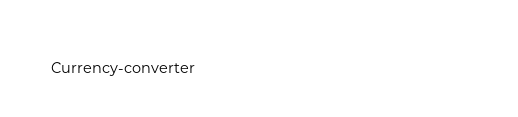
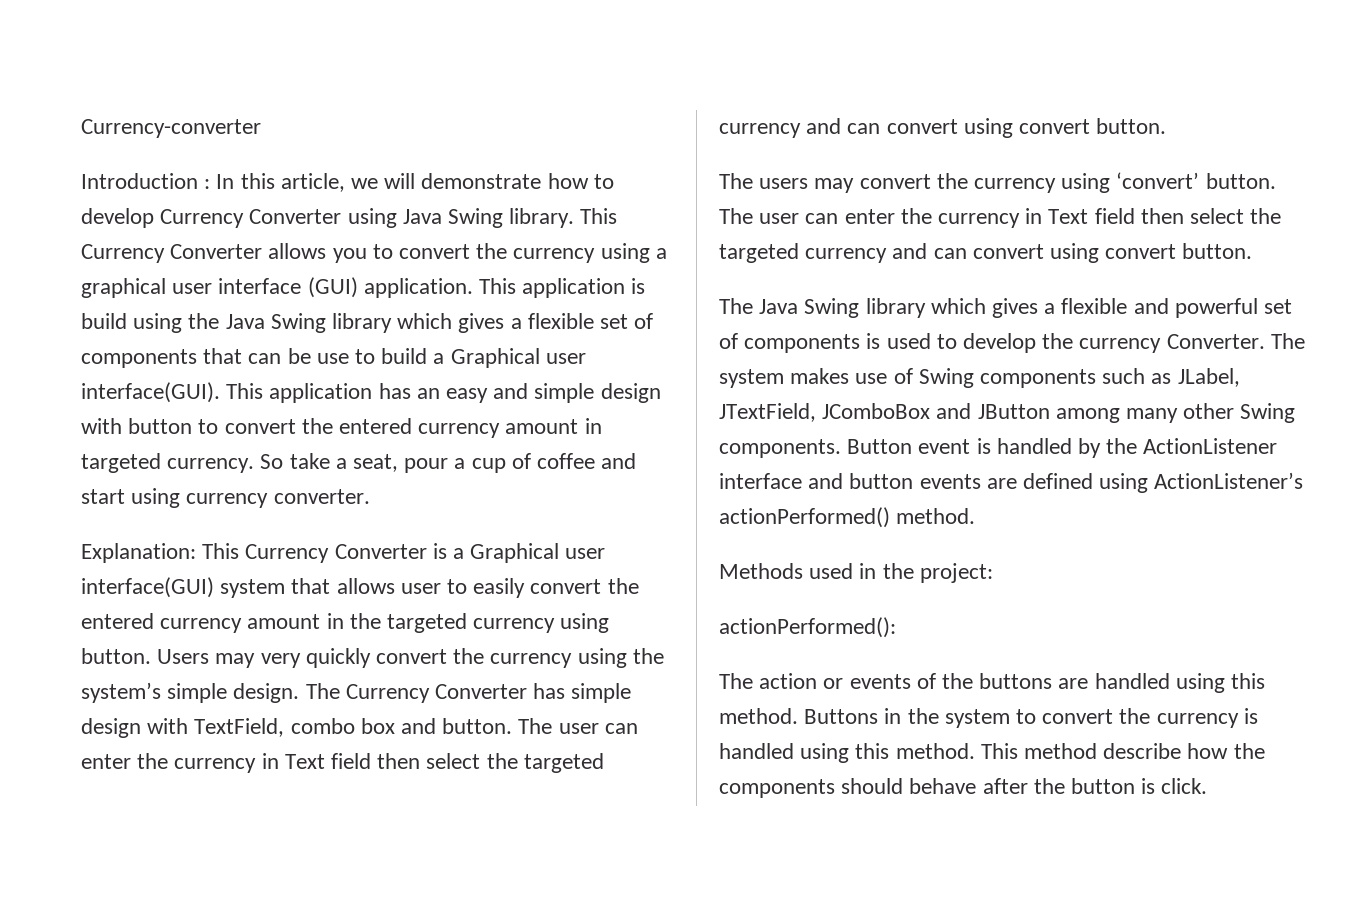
(195, 69) none -> [81,173,614,192] [81,208,618,228] [81,243,667,263] [81,277,646,298] [81,313,654,333] [81,348,586,368] [81,382,661,403] [81,418,602,438] [81,453,637,473] [81,488,370,508] [81,543,606,563] [81,577,639,598] [81,613,610,633] [81,648,664,668] [81,682,632,703] [81,718,638,738] [81,753,604,773] [719,118,1167,138] [719,172,1276,193] [719,208,1282,228] [719,243,1253,263] [719,298,1293,318] [719,333,1305,353] [719,368,1240,388] [719,403,1296,423] [719,438,1278,458] [719,472,1304,493] [719,507,976,528] [719,563,993,583] [719,617,896,638] [719,673,1266,693] [719,708,1258,728] [719,743,1265,763] [719,778,1208,798] // Introduction : In this article, we will demonstrate how to develop Currency Converter using Java Swing library. This Currency Converter allows you to convert the currency using a graphical user interface (GUI) application. This application is build using the Java Swing library which gives a flexible set of components that can be use to build a Graphical user interface(GUI). This application has an easy and simple design with button to convert the entered currency amount in targeted currency. So take a seat, pour a cup of coffee and start using currency converter. // Explanation: This Currency Converter is a Graphical user interface(GUI) system that allows user to easily convert the entered currency amount in the targeted currency using button. Users may very quickly convert the currency using the system’s simple design. The Currency Converter has simple design with TextField, combo box and button. The user can enter the currency in Text field then select the targeted currency and can convert using convert button. // The users may convert the currency using ‘convert’ button. The user can enter the currency in Text field then select the targeted currency and can convert using convert button. // The Java Swing library which gives a flexible and powerful set of components is used to develop the currency Converter. The system makes use of Swing components such as JLabel, JTextField, JComboBox and JButton among many other Swing components. Button event is handled by the ActionListener interface and button events are defined using ActionListener’s actionPerformed() method. // Methods used in the project: // actionPerformed(): // The action or events of the buttons are handled using this method. Buttons in the system to convert the currency is handled using this method. This method describe how the components should behave after the button is click.

